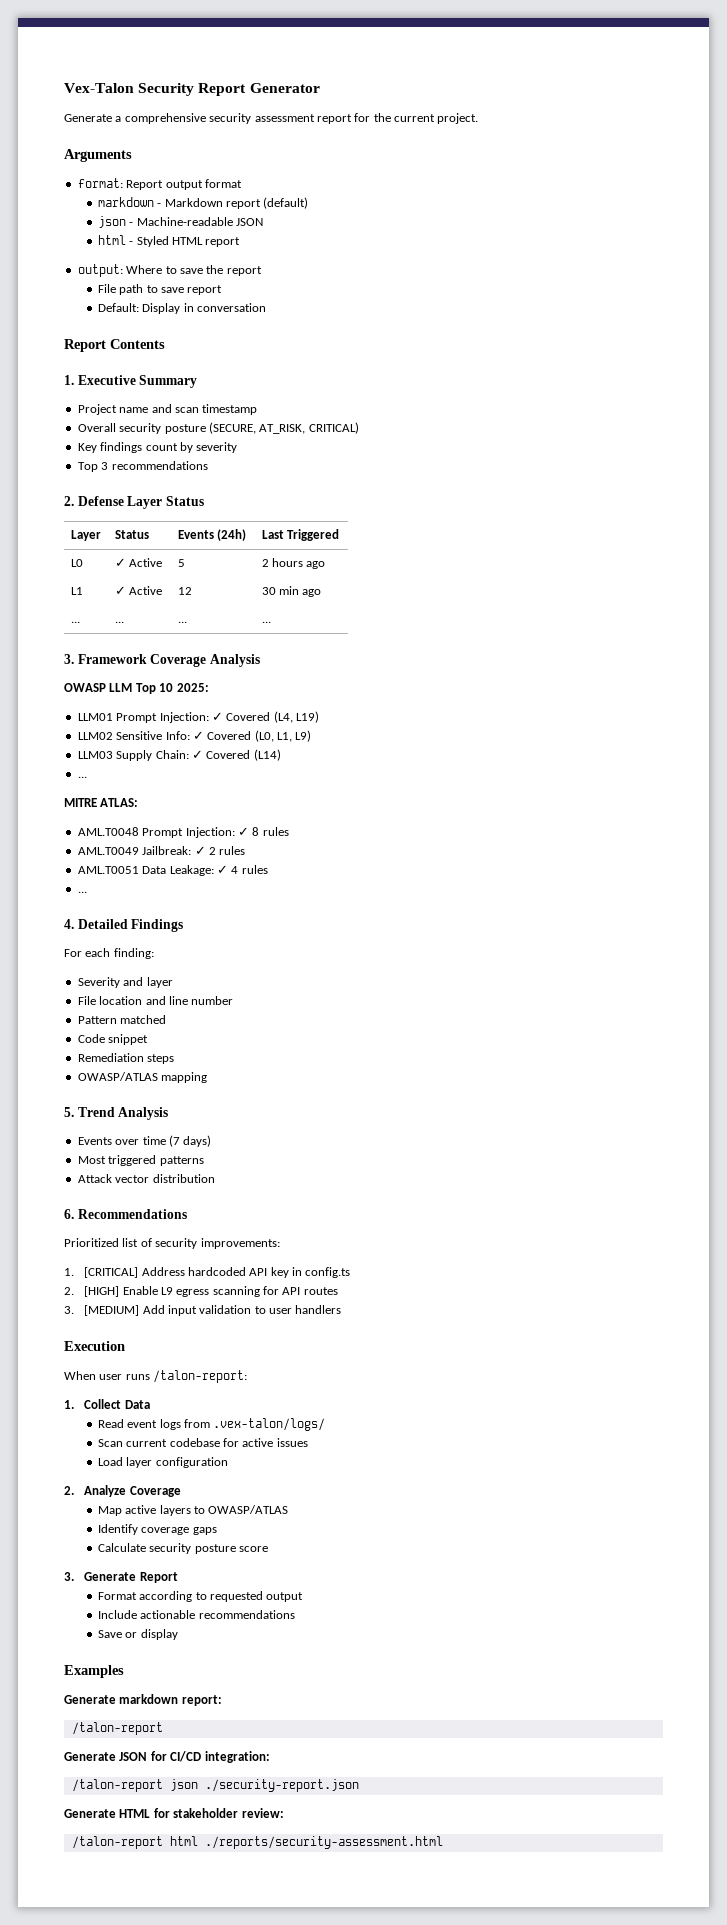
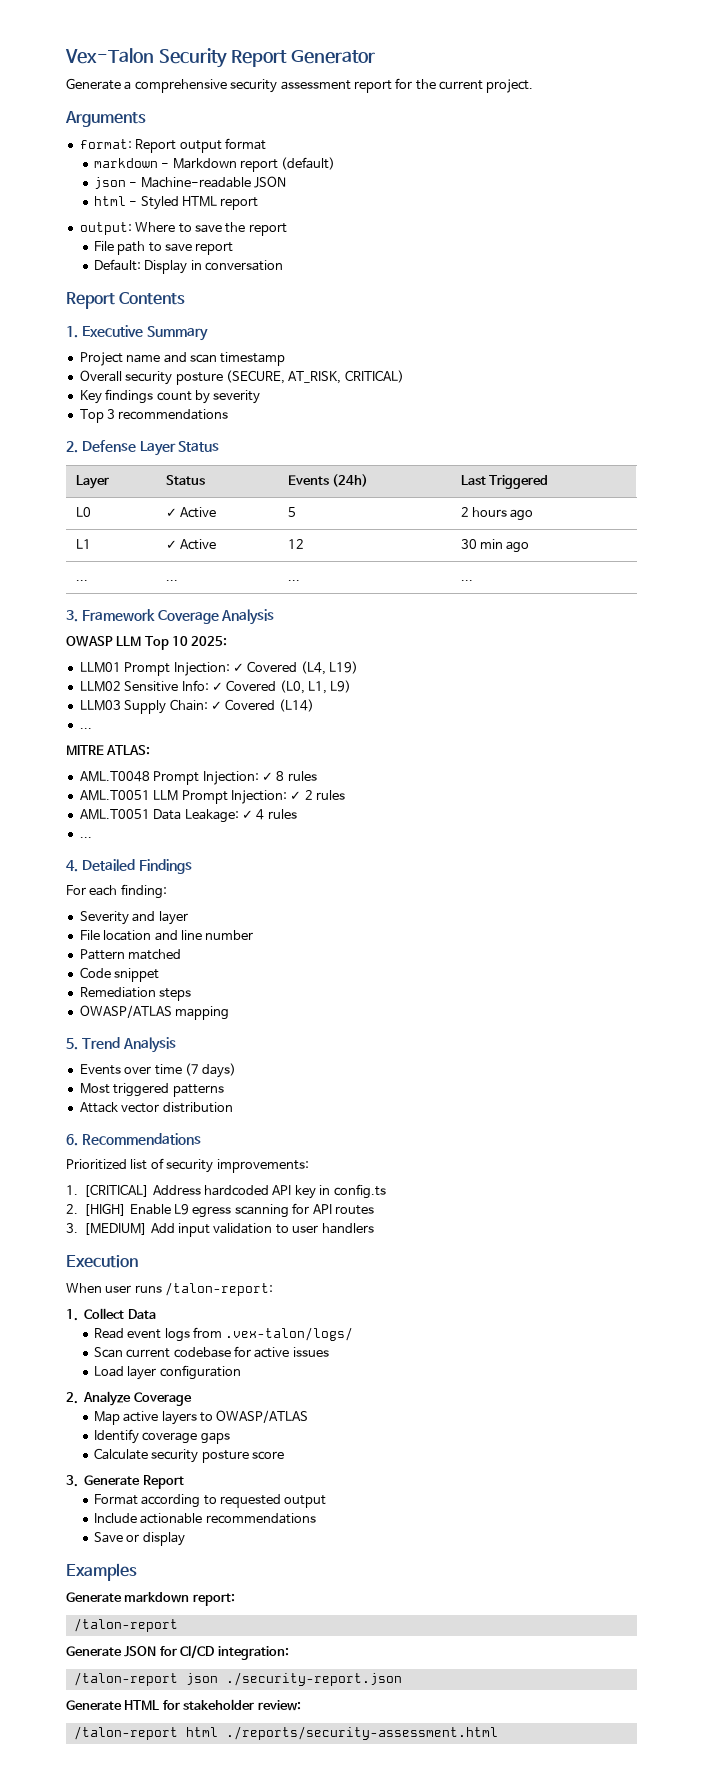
[77,846,192,855] AML.T0049 Jailbreak: -> [79,790,287,804] AML.T0051 LLM Prompt Injection:

